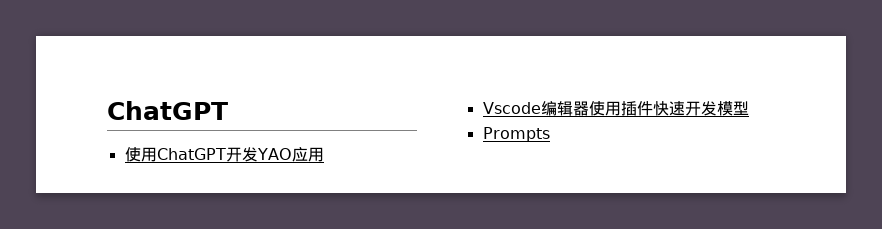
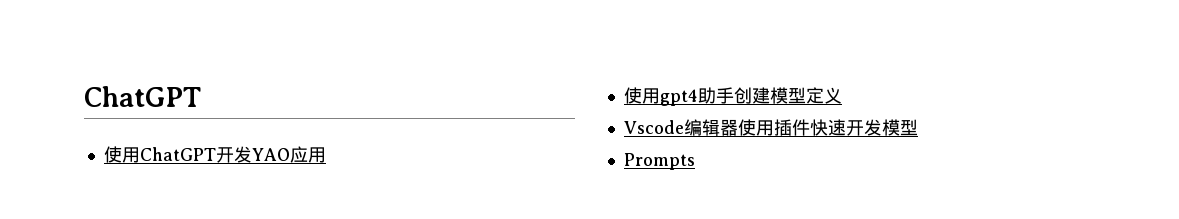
(324, 154) none -> [623,87,842,106] // 使用gpt4助手创建模型定义

